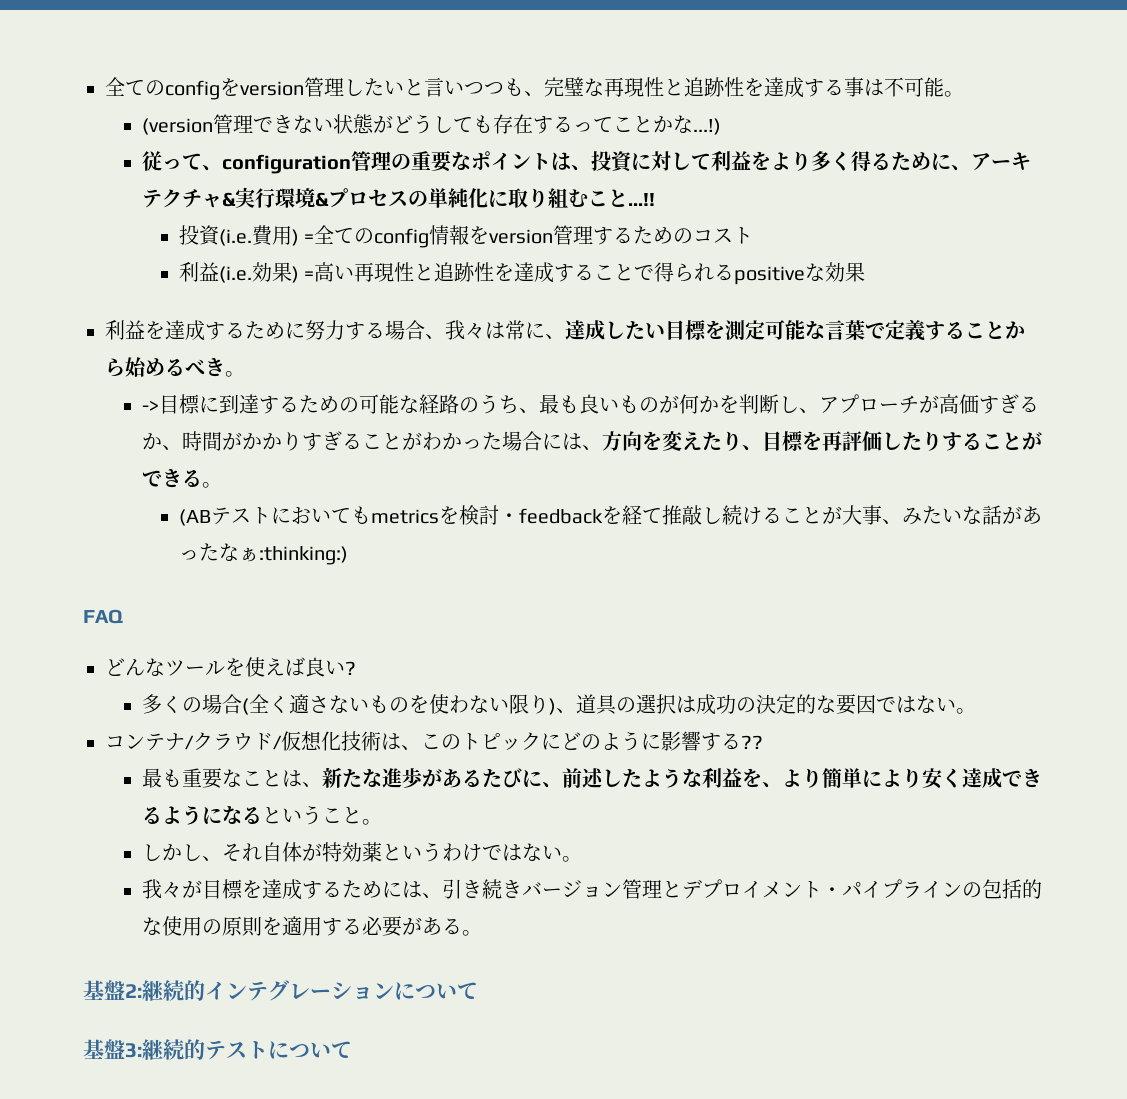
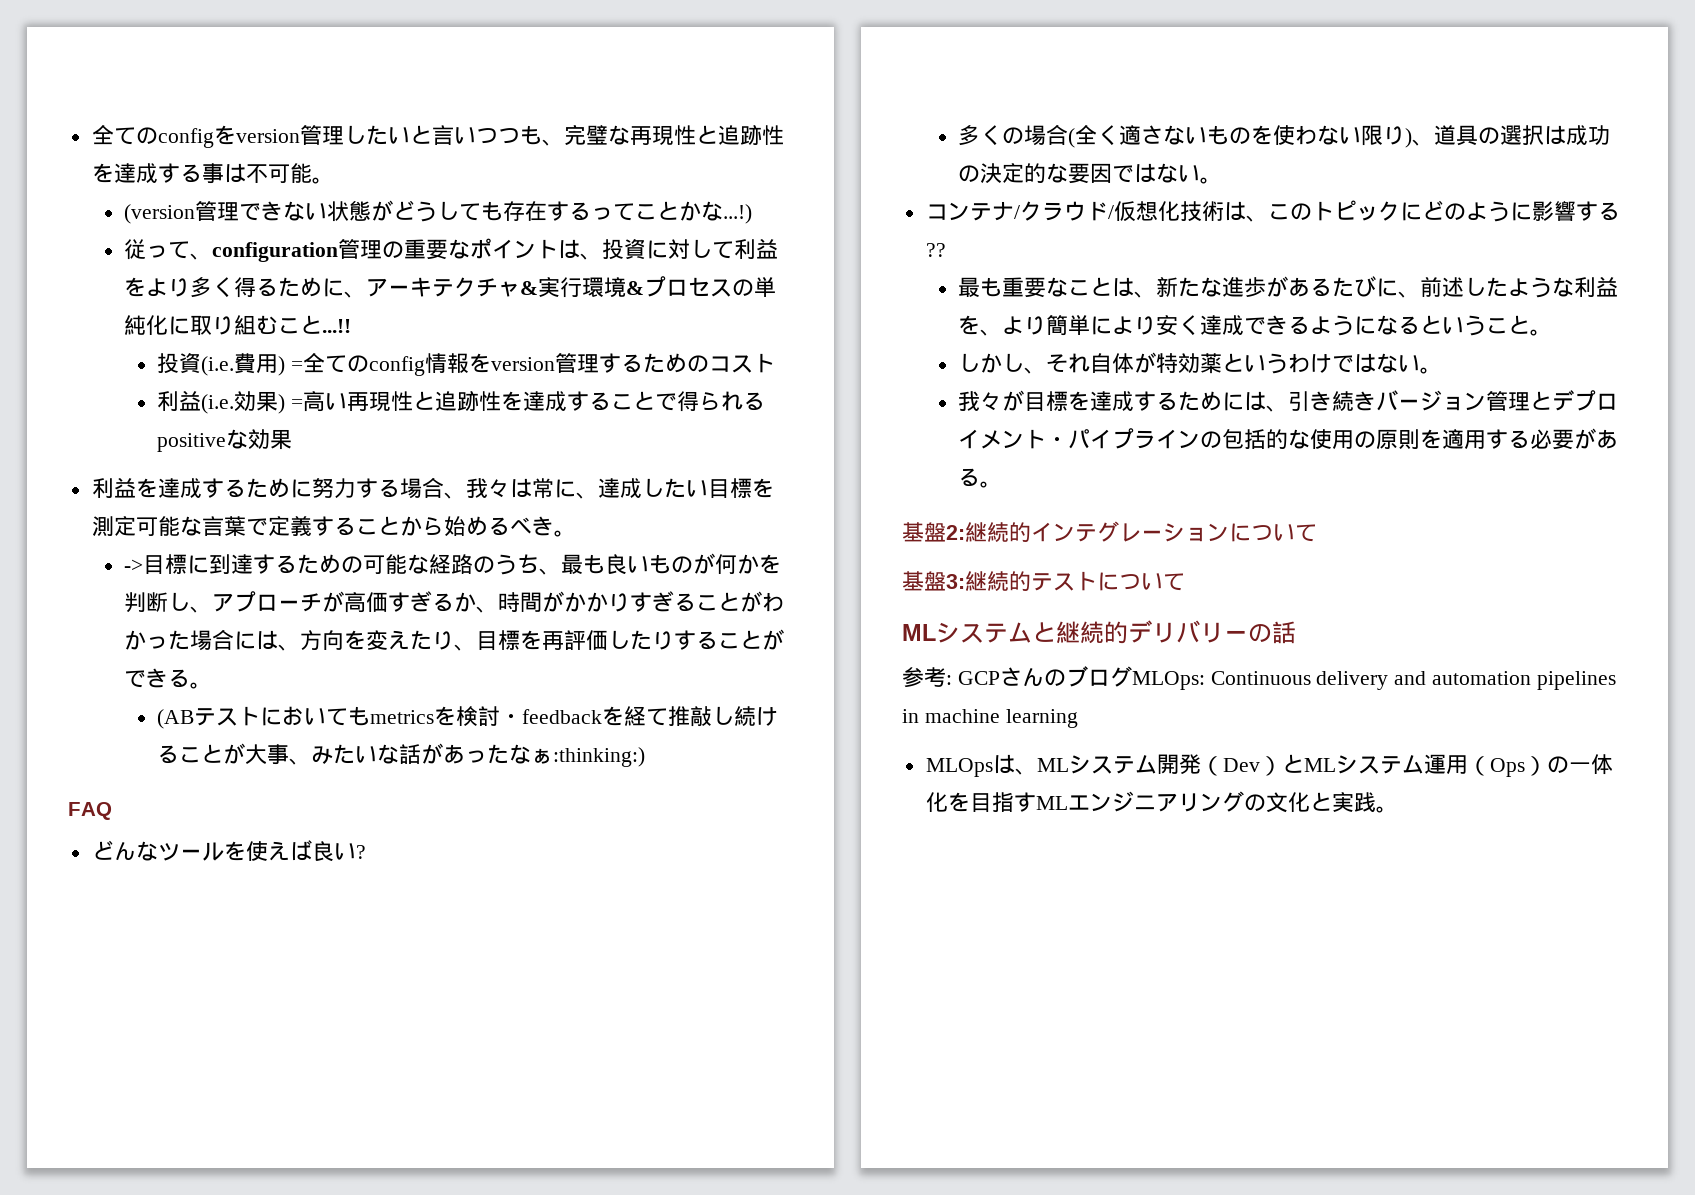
(352, 1049) none -> [902,620,1296,644] [902,666,1616,690] [902,709,1078,728] [925,754,1613,777] [925,791,1398,813] // MLシステムと継続的デリバリーの話 // 参考: GCPさんのブログMLOps: Continuous delivery and automation pipelines in machine learning // MLOpsは、MLシステム開発（Dev）とMLシステム運用（Ops）の一体化を目指すMLエンジニアリングの文化と実践。

